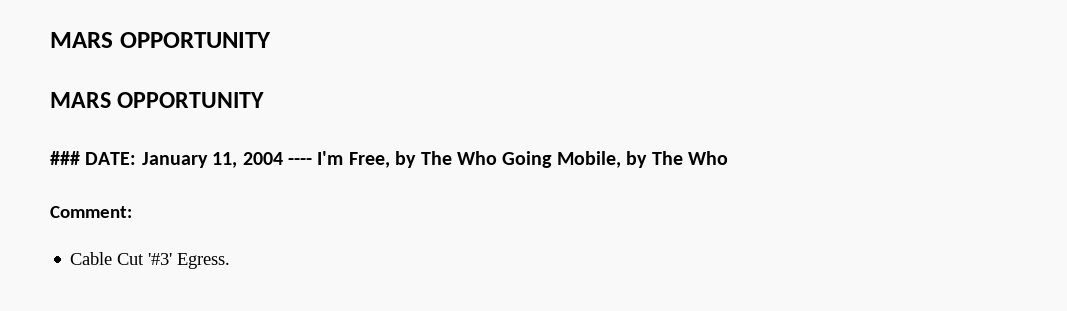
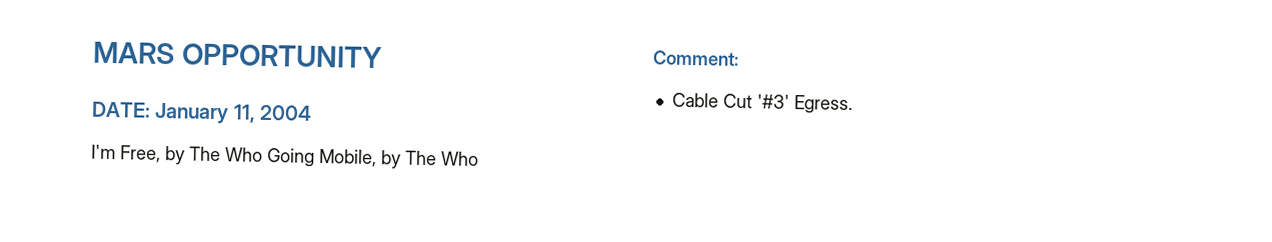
[50,32,271,48] [50,92,265,108] [50,151,80,165] MARS OPPORTUNITY // MARS OPPORTUNITY // ### -> [93,41,383,69] MARS OPPORTUNITY //
[288,158,312,165] ---- -> (313, 112) //

